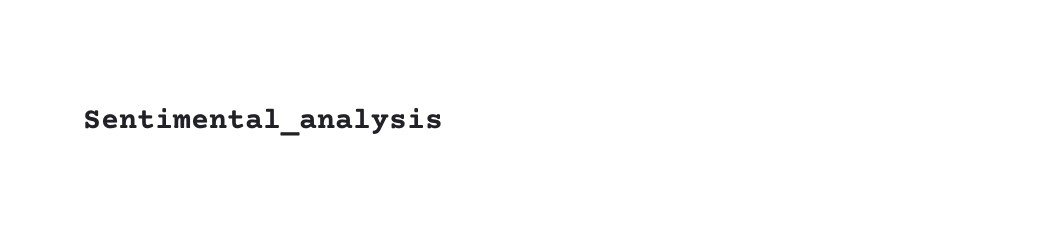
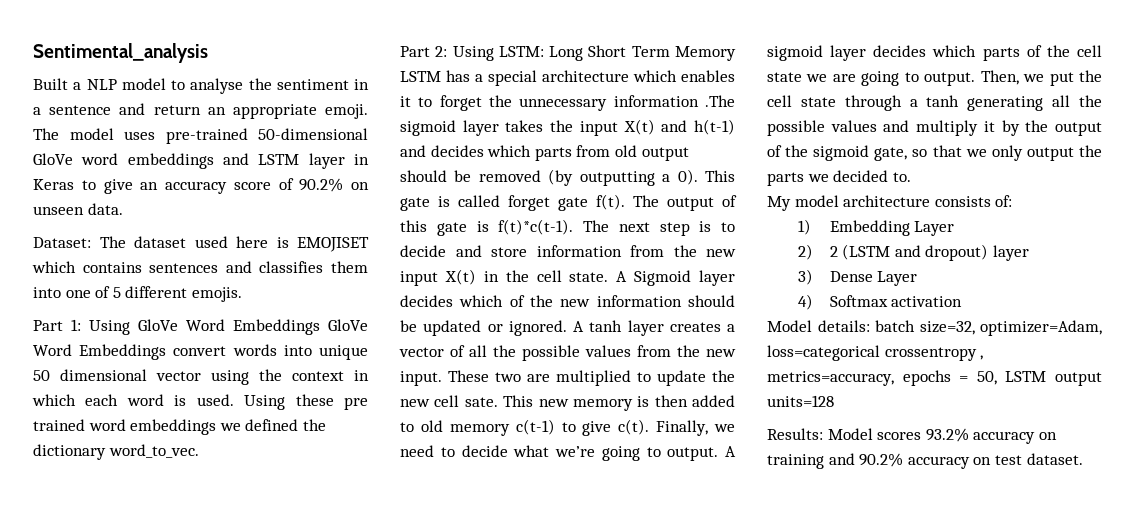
(443, 122) none -> [33,78,369,94] [33,103,368,119] [33,128,368,144] [33,153,369,169] [33,178,369,194] [33,203,123,215] [33,236,369,252] [32,261,368,273] [33,286,242,302] [33,319,368,335] [33,344,368,360] [33,369,369,385] [32,394,368,410] [33,419,326,435] [33,444,199,460] [400,45,736,61] [400,70,735,86] [400,95,735,111] [400,119,735,136] [400,145,689,161] [400,169,735,186] [400,194,737,211] [400,219,735,236] [400,245,736,257] [400,269,735,286] [400,295,735,307] [400,320,735,336] [399,345,736,361] [400,370,735,386] [400,395,735,411] [400,419,735,436] [400,445,736,461] [767,45,1102,61] [767,70,1102,86] [767,95,1102,111] [767,120,1102,136] [767,145,1102,161] [767,170,911,186] [767,195,1013,211] [798,219,955,236] [798,244,1029,261] [798,269,918,286] [798,294,963,310] [767,320,1102,336] [767,345,984,361] [767,370,1102,386] [767,395,834,407] [767,428,1057,444] [767,453,1083,469] // Built a NLP model to analyse the sentiment in a sentence and return an appropriate emoji. The model uses pre-trained 50-dimensional GloVe word embeddings and LSTM layer in Keras to give an accuracy score of 90.2% on unseen data. // Dataset: The dataset used here is EMOJISET which contains sentences and classifies them into one of 5 different emojis. // Part 1: Using GloVe Word Embeddings GloVe Word Embeddings convert words into unique 50 dimensional vector using the context in which each word is used. Using these pre trained word embeddings we defined the dictionary word_to_vec. // Part 2: Using LSTM: Long Short Term Memory LSTM has a special architecture which enables it to forget the unnecessary information .The sigmoid layer takes the input X(t) and h(t-1) and decides which parts from old output should be removed (by outputting a 0). This gate is called forget gate f(t). The output of this gate is f(t)*c(t-1). The next step is to decide and store information from the new input X(t) in the cell state. A Sigmoid layer decides which of the new information should be updated or ignored. A tanh layer creates a vector of all the possible values from the new input. These two are multiplied to update the new cell sate. This new memory is then added to old memory c(t-1) to give c(t). Finally, we need to decide what we’re going to output. A sigmoid layer decides which parts of the cell state we are going to output. Then, we put the cell state through a tanh generating all the possible values and multiply it by the output of the sigmoid gate, so that we only output the parts we decided to. // My model architecture consists of: // 1) Embedding Layer // 2) 2 (LSTM and dropout) layer // 3) Dense Layer // 4) Softmax activation // Model details: batch size=32, optimizer=Adam, loss=categorical crossentropy , metrics=accuracy, epochs = 50, LSTM output units=128 // Results: Model scores 93.2% accuracy on training and 90.2% accuracy on test dataset.

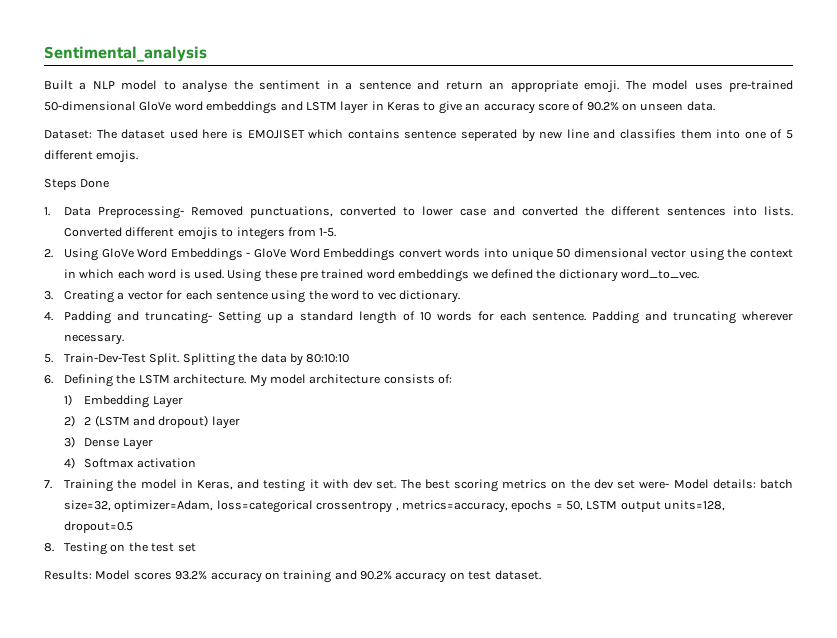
[149,263,219,273] sentences -> [404,129,589,142] sentence seperated by new line
[33,319,81,331] Part 1: -> [44,179,110,190] [44,206,793,219] [64,227,337,240] [44,249,53,258] Steps Done // 1. Data Preprocessing- Removed punctuations, converted to lower case and converted the different sentences into lists. Converted different emojis to integers from 1-5. // 2.
(320, 327) none -> [246,252,251,257] -
[400,45,736,61] [400,70,735,86] [400,95,735,111] [400,119,735,136] [400,145,689,161] [400,169,735,186] [400,194,737,211] [400,219,735,236] [400,245,736,257] [400,269,735,286] [400,295,735,307] [400,320,735,336] [399,345,736,361] [400,370,735,386] [400,395,735,411] [400,419,735,436] [400,445,736,461] [767,45,1102,61] [767,70,1102,86] [767,95,1102,111] [767,120,1102,136] [767,145,1102,161] [767,170,911,186] Part 2: Using LSTM: Long Short Term Memory LSTM has a special architecture which enables it to forget the unnecessary information .The sigmoid layer takes the input X(t) and h(t-1) and decides which parts from old output should be removed (by outputting a 0). This gate is called forget gate f(t). The output of this gate is f(t)*c(t-1). The next step is to decide and store information from the new input X(t) in the cell state. A Sigmoid layer decides which of the new information should be updated or ignored. A tanh layer creates a vector of all the possible values from the new input. These two are multiplied to update the new cell sate. This new memory is then added to old memory c(t-1) to give c(t). Finally, we need to decide what we’re going to output. A sigmoid layer decides which parts of the cell state we are going to output. Then, we put the cell state through a tanh generating all the possible values and multiply it by the output of the sigmoid gate, so that we only output the parts we decided to. // -> [44,290,461,303] [44,311,793,324] [64,334,125,345] [44,353,350,366] [44,374,247,387] 3. Creating a vector for each sentence using the word to vec dictionary. // 4. Padding and truncating- Setting up a standard length of 10 words for each sentence. Padding and truncating wherever necessary. // 5. Train-Dev-Test Split. Splitting the data by 80:10:10 // 6. Defining the LSTM architecture.
(963, 301) none -> [44,479,670,492] 7. Training the model in Keras, and testing it with dev set. The best scoring metrics on the dev set were-
[767,395,834,407] units=128 -> [664,500,726,511] [64,521,134,533] [44,542,196,555] units=128, dropout=0.5 // 8. Testing on the test set

